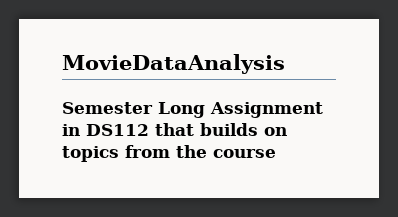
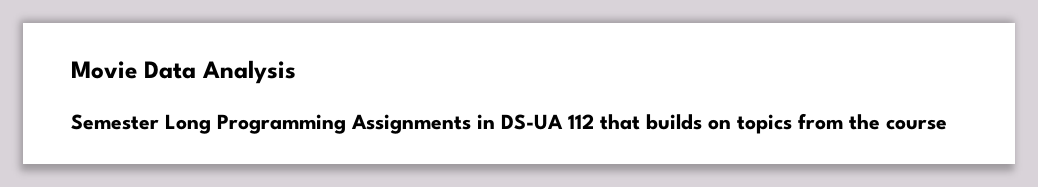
[62,54,285,74] MovieDataAnalysis -> [71,60,296,84] Movie Data Analysis
[210,102,323,118] [62,124,149,136] Assignment in DS112 -> [217,114,594,134] Programming Assignments in DS-UA 112

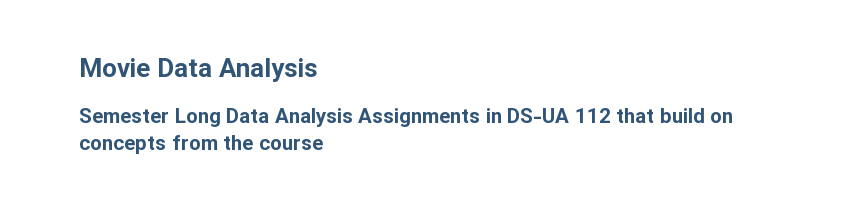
[217,114,346,134] Programming -> [226,108,353,127] Data Analysis
[646,114,792,134] builds on topics -> [659,108,734,123] [79,136,166,154] build on concepts

